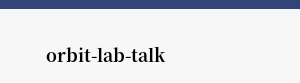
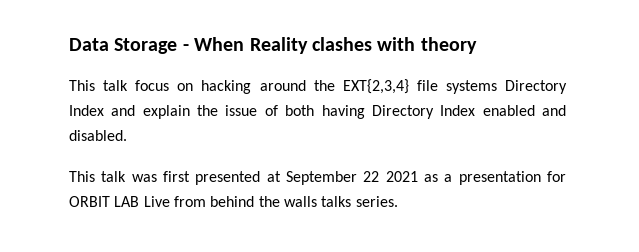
[46,46,166,62] orbit-lab-talk -> [69,37,477,54] [69,79,568,94] [69,105,567,119] [69,130,127,141] [69,171,566,185] [69,196,398,207] Data Storage - When Reality clashes with theory // This talk focus on hacking around the EXT{2,3,4} file systems Directory Index and explain the issue of both having Directory Index enabled and disabled. // This talk was first presented at September 22 2021 as a presentation for ORBIT LAB Live from behind the walls talks series.

